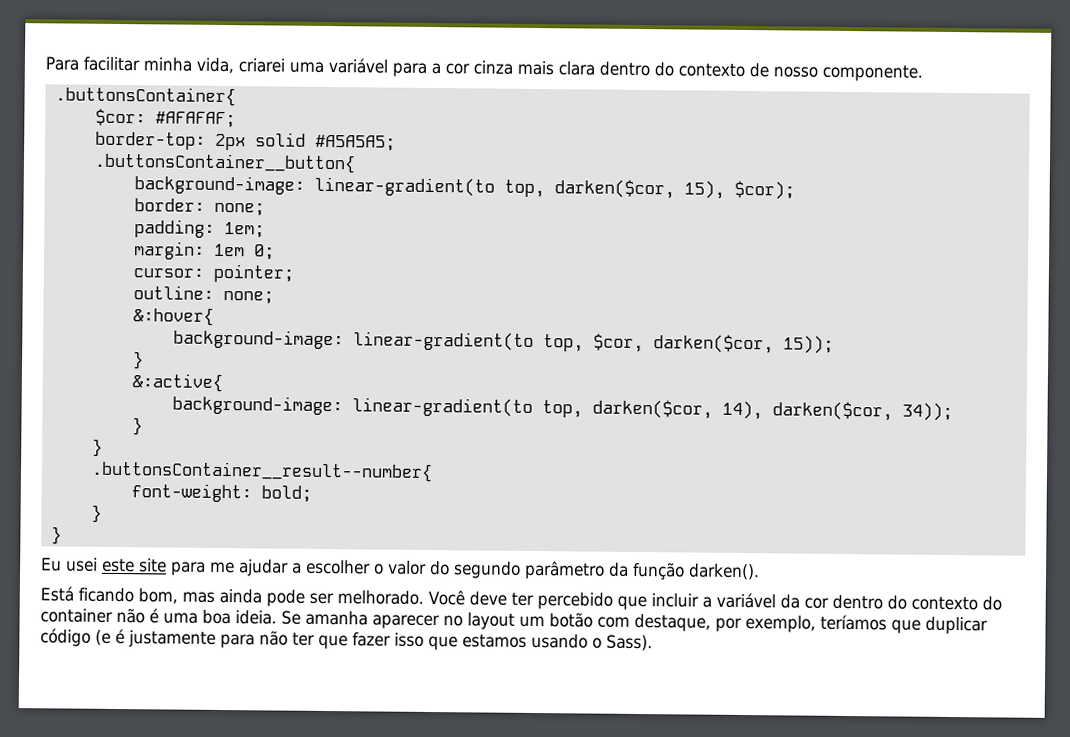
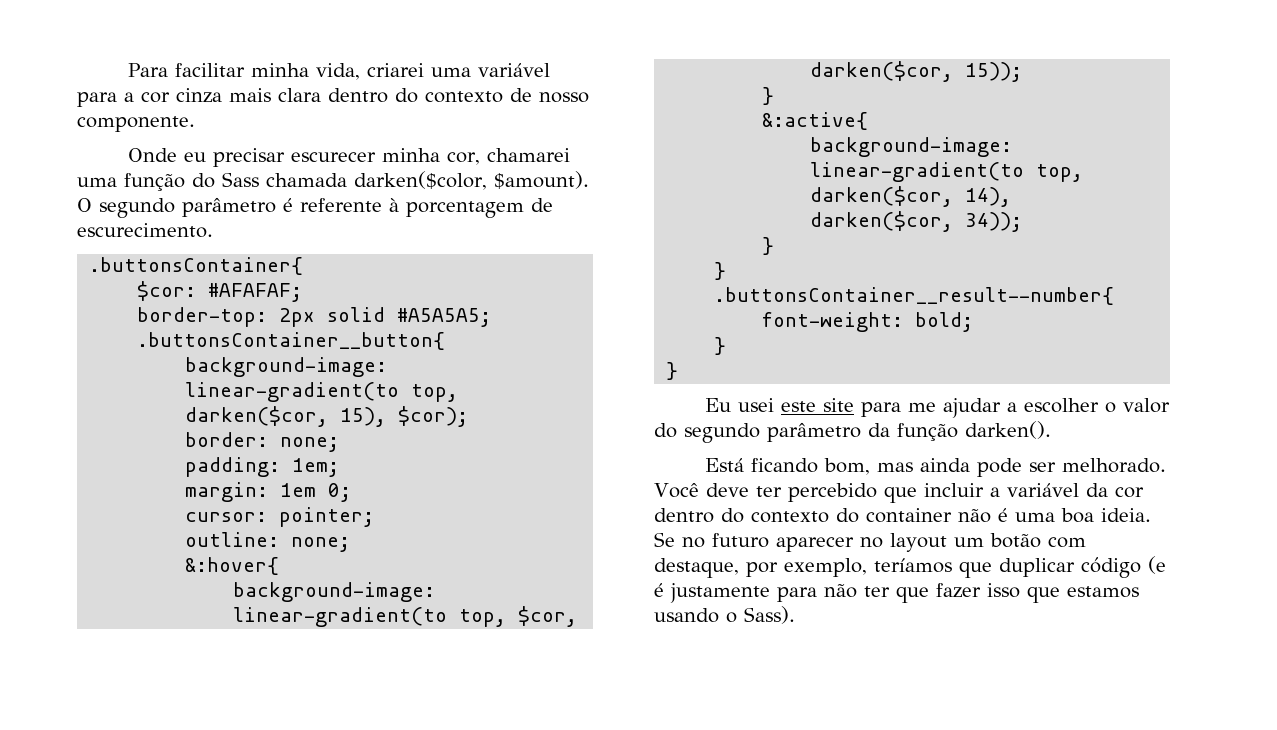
(923, 73) none -> [127,148,570,167] [77,171,589,191] [77,197,553,218] [77,223,213,238] // Onde eu precisar escurecer minha cor, chamarei uma função do Sass chamada darken($color, $amount). O segundo parâmetro é referente à porcentagem de escurecimento.
[305,610,368,626] amanha -> [682,533,769,548] no futuro

